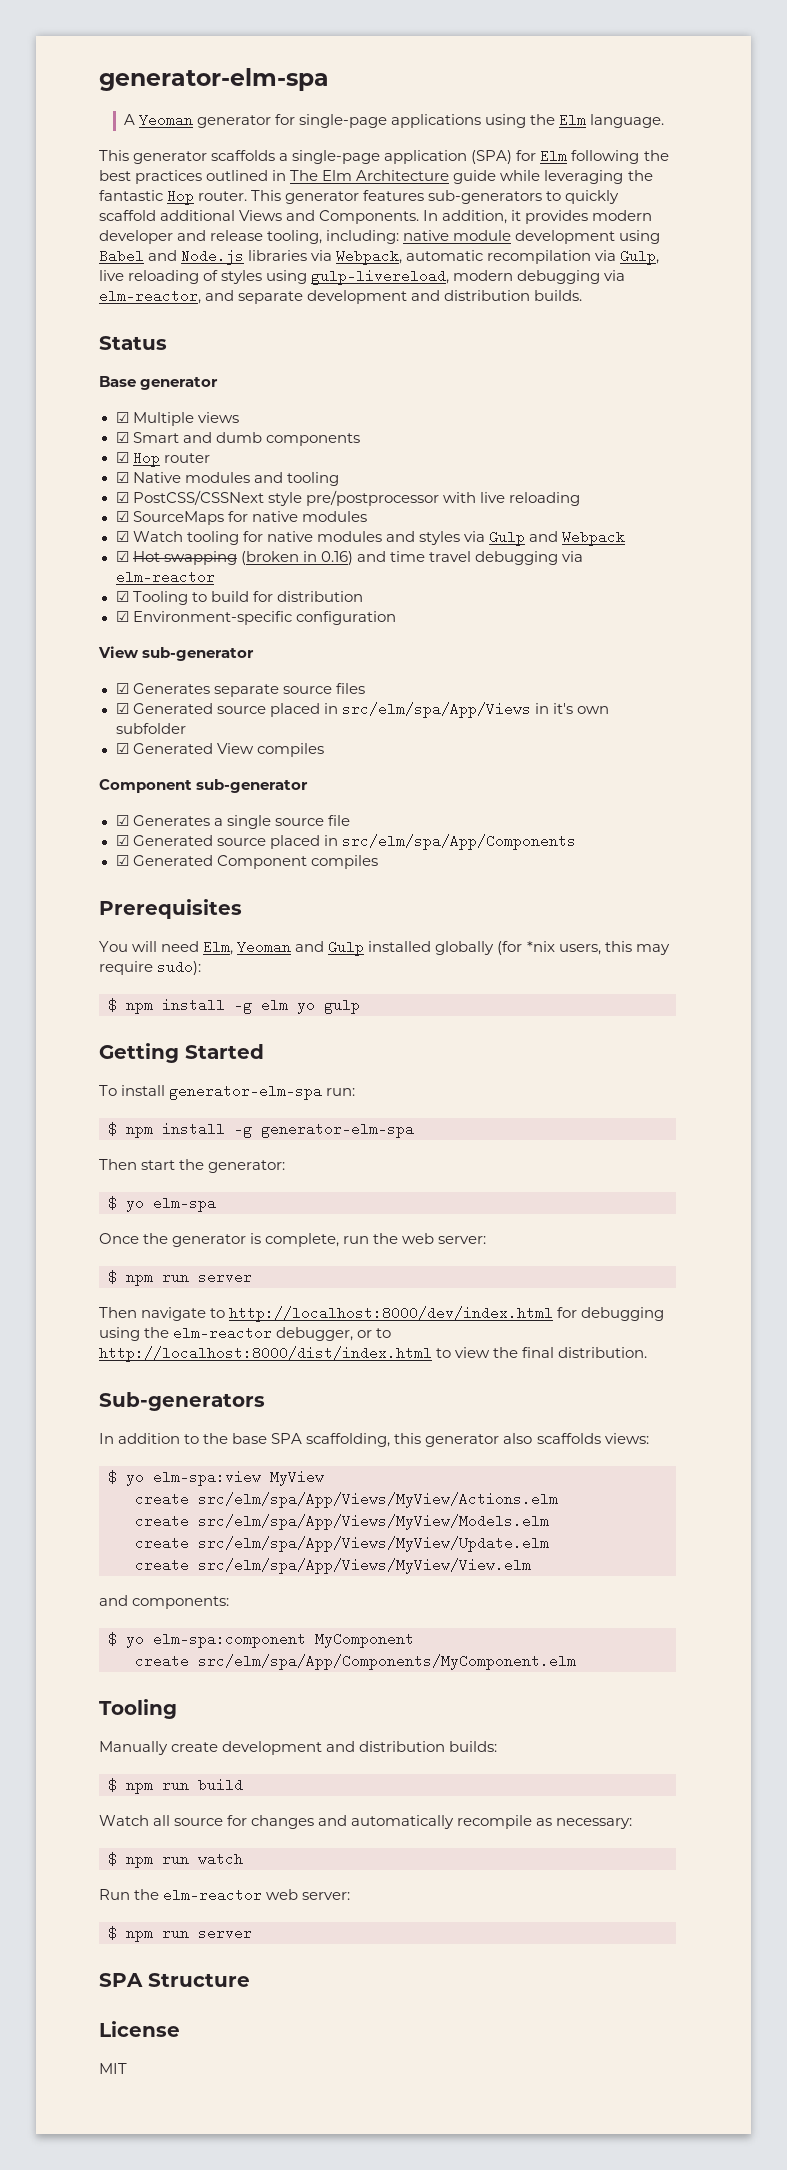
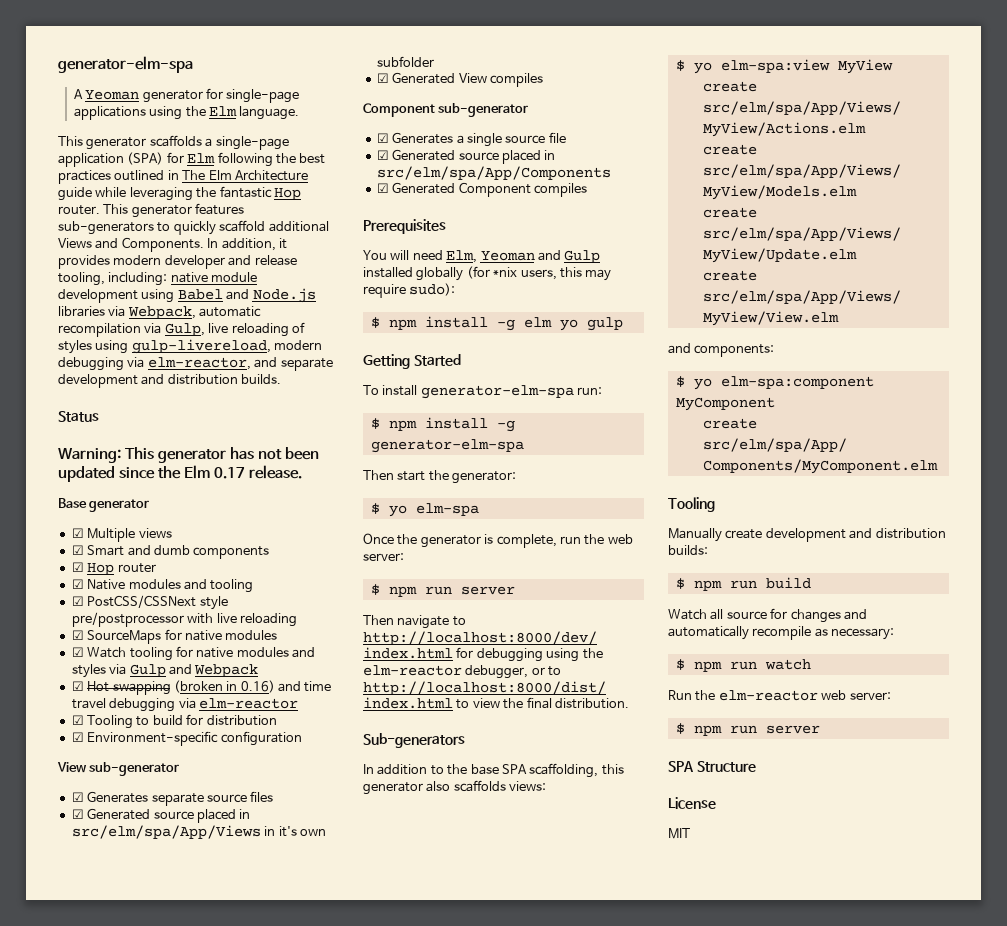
(167, 343) none -> [58,447,319,463] [58,465,302,482] // Warning: This generator has not been updated since the Elm 0.17 release.

